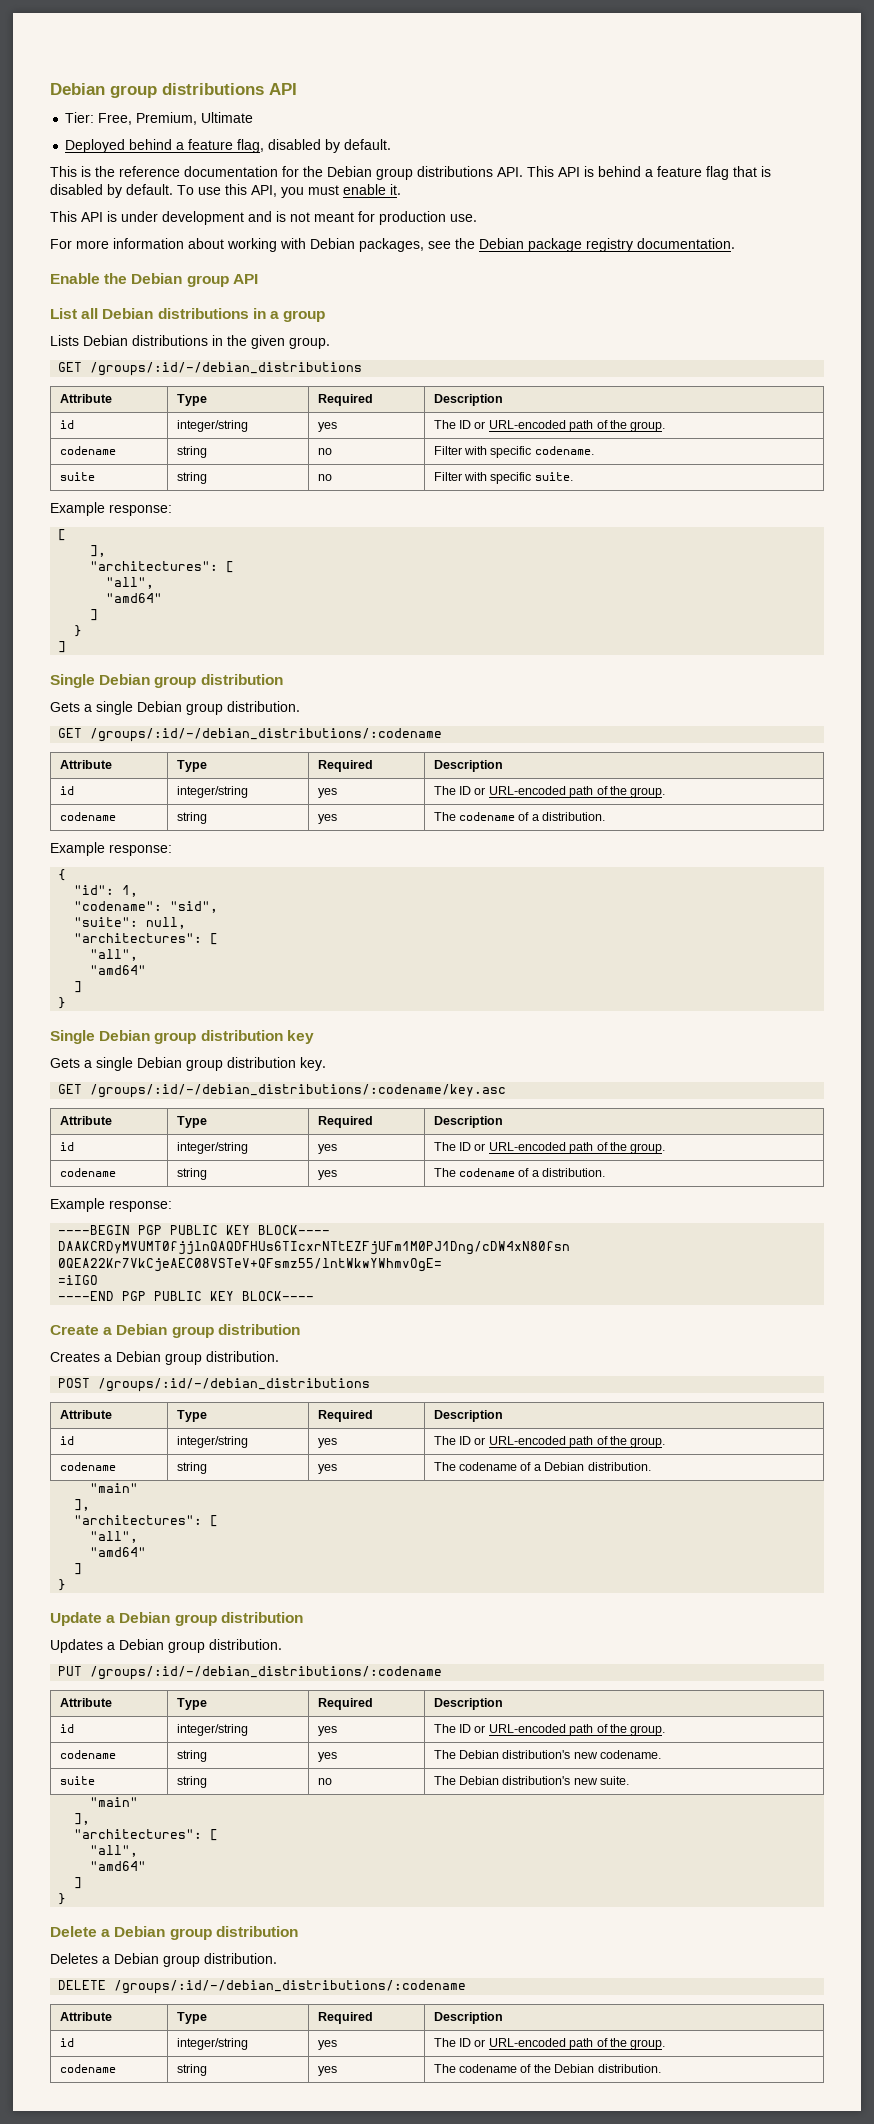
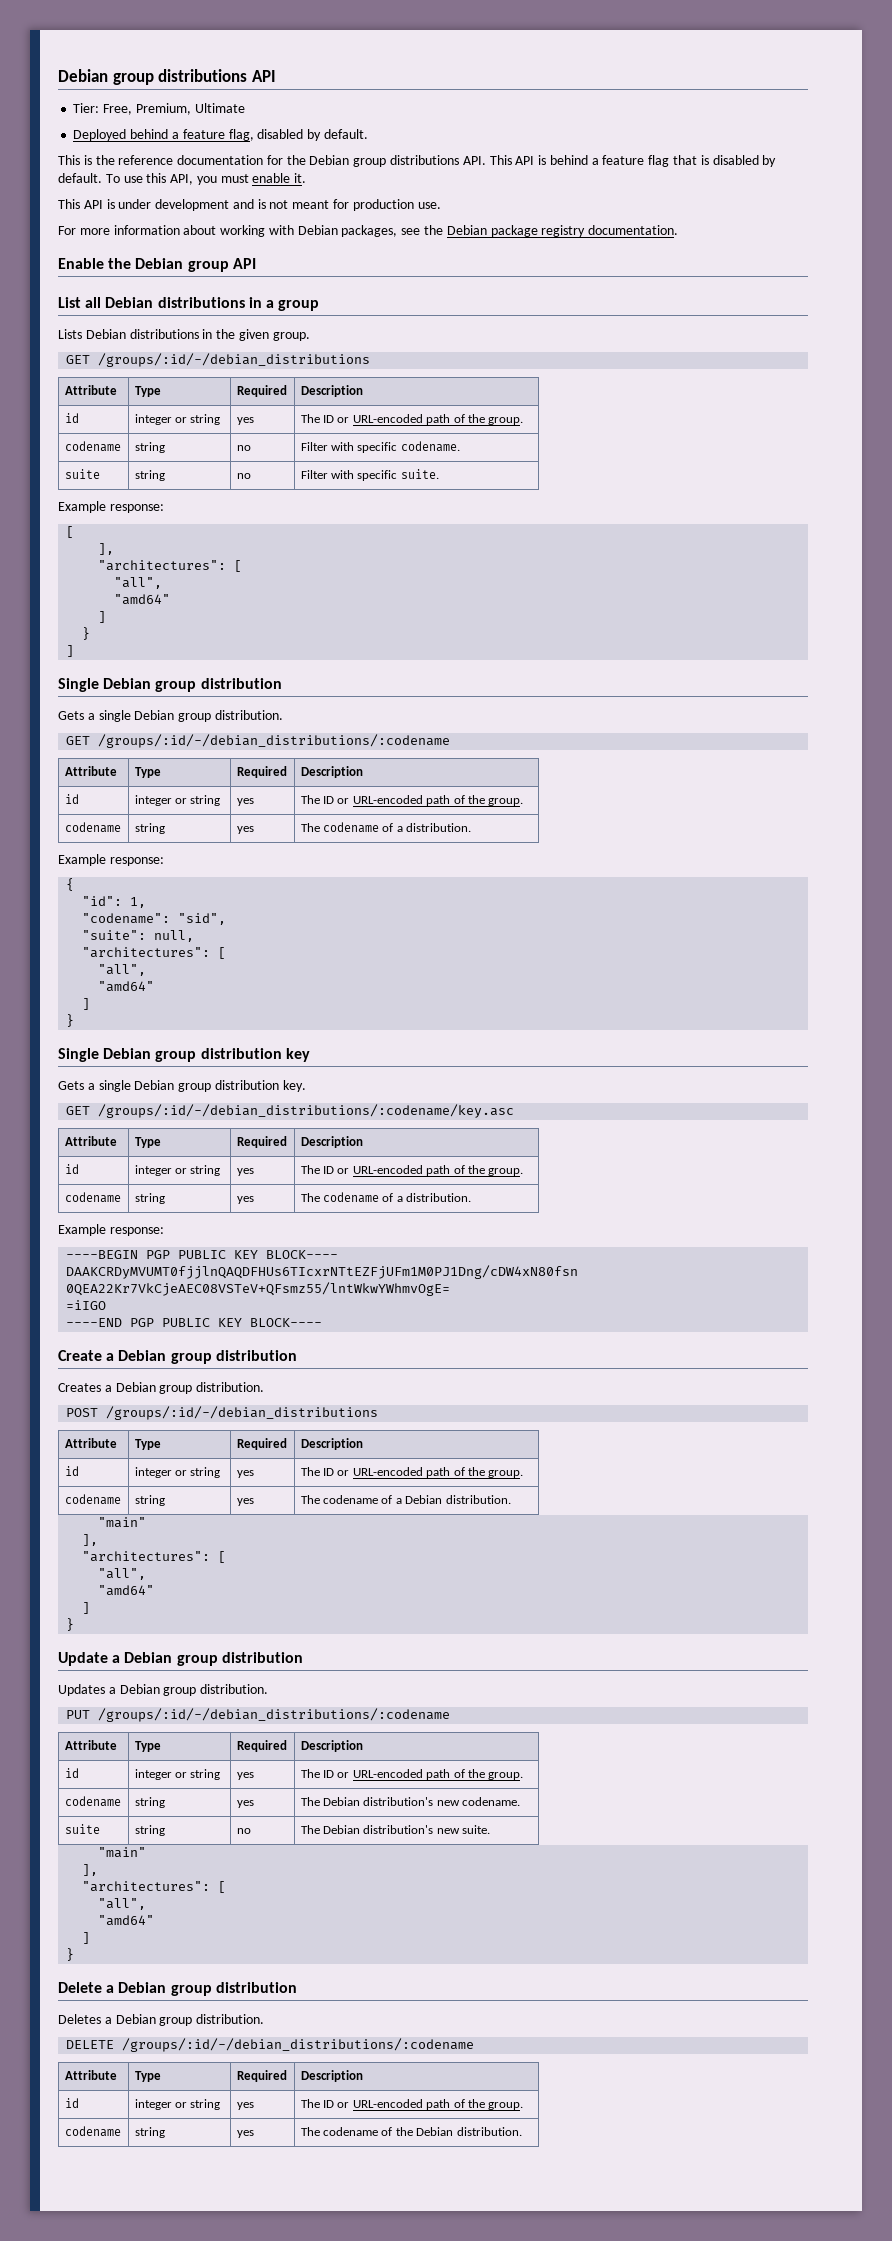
[176,420,248,432] integer/string -> [134,414,221,425] integer or string
[176,786,248,798] integer/string -> [134,795,221,806] integer or string
[176,1142,248,1154] integer/string -> [134,1165,221,1176] integer or string
[176,1436,248,1448] integer/string -> [134,1467,221,1478] integer or string
[176,1724,248,1736] integer/string -> [134,1769,221,1780] integer or string
[176,2038,248,2050] integer/string -> [134,2099,221,2110] integer or string

